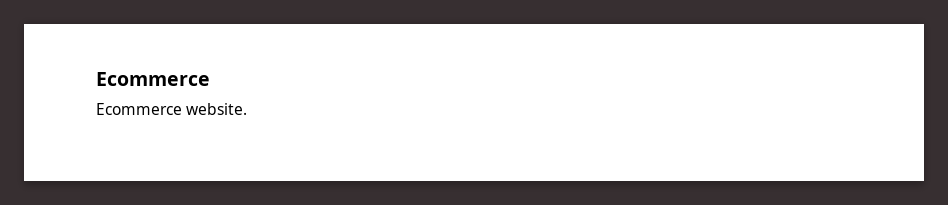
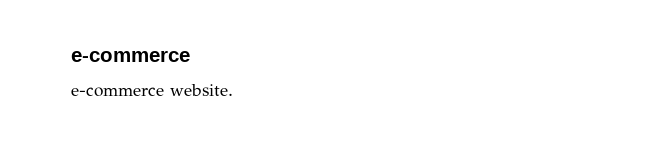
[96,72,210,86] [96,103,182,115] Ecommerce // Ecommerce -> [71,50,190,62] [71,87,164,97] e-commerce // e-commerce

